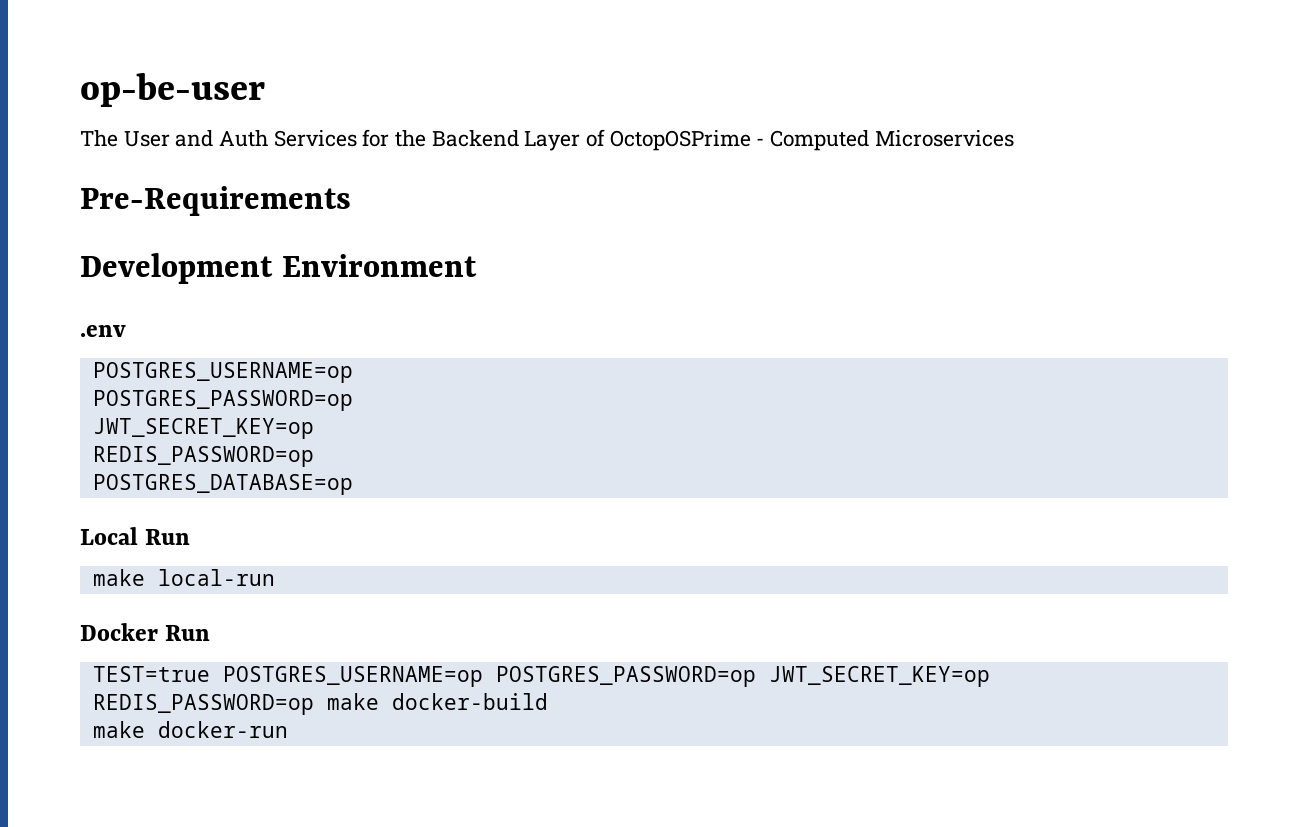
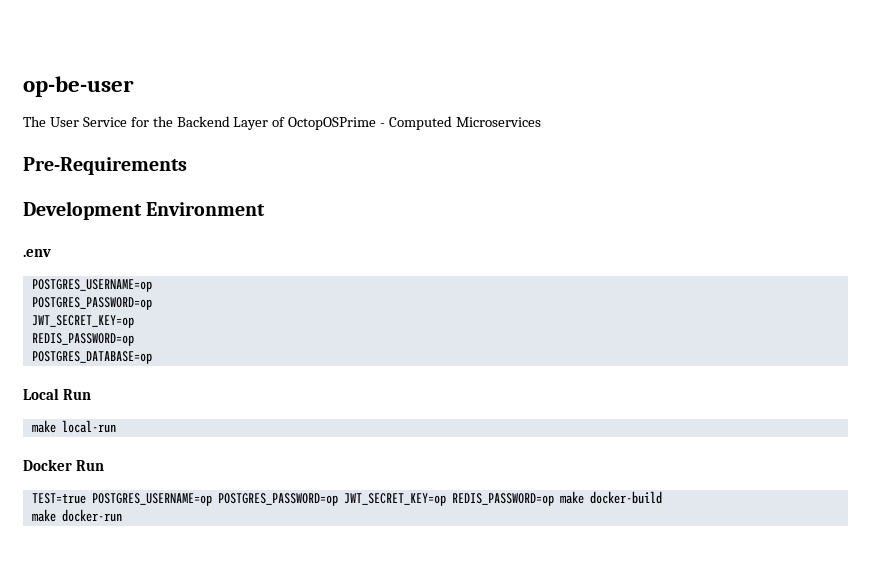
[175,130,357,147] and Auth Services -> [82,117,127,127] Service

